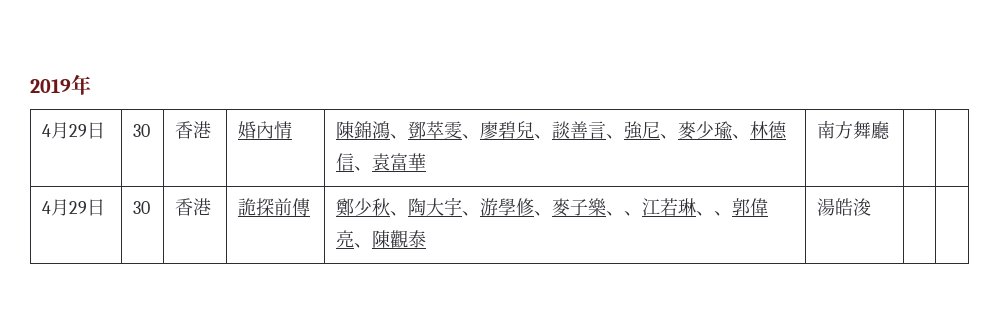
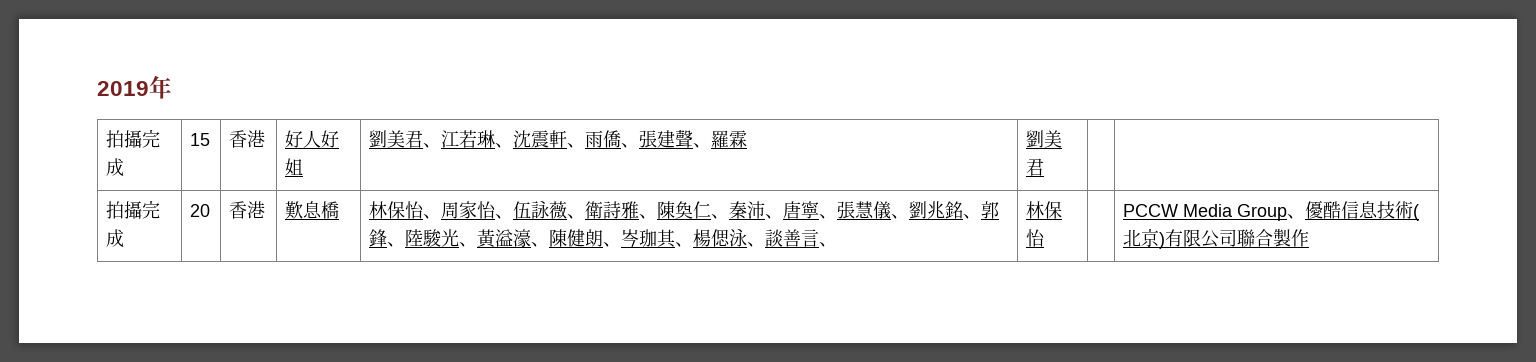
[41,122,105,139] [132,124,150,137] [174,121,211,139] [237,121,292,139] [335,121,787,140] [335,153,426,171] [816,120,890,139] [41,199,105,216] [132,201,150,214] [174,198,211,216] [237,198,310,216] [335,197,768,217] [335,230,426,248] [816,198,871,216] 4月29日 | 30 | 香港 | 婚內情 | 陳錦鴻、鄧萃雯、廖碧兒、談善言、強尼、麥少瑜、林德信、袁富華 | 南方舞廳 | | // 4月29日 | 30 | 香港 | 詭探前傳 | 鄭少秋、陶大宇、游學修、麥子樂、、江若琳、、郭偉亮、陳觀泰 | 湯皓浚 | | -> [106,129,161,148] [106,158,125,176] [190,133,211,146] [229,130,266,148] [285,130,340,148] [285,158,304,176] [369,129,748,148] [1026,130,1063,148] [1026,158,1045,176] [106,200,161,219] [106,229,125,247] [190,204,211,217] [229,201,266,219] [285,201,340,219] [369,201,1000,219] [369,229,838,248] [1026,201,1063,219] [1026,229,1046,247] [1123,201,1420,221] [1123,228,1310,249] 拍攝完成 | 15 | 香港 | 好人好姐 | 劉美君、江若琳、沈震軒、雨僑、張建聲、羅霖 | 劉美君 | | // 拍攝完成 | 20 | 香港 | 歎息橋 | 林保怡、周家怡、伍詠薇、衛詩雅、陳奐仁、秦沛、唐寧、張慧儀、劉兆銘、郭鋒、陸駿光、黃溢濠、陳健朗、岑珈其、楊偲泳、談善言、 | 林保怡 | | PCCW Media Group、優酷信息技術(北京)有限公司聯合製作

